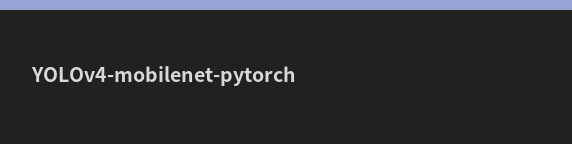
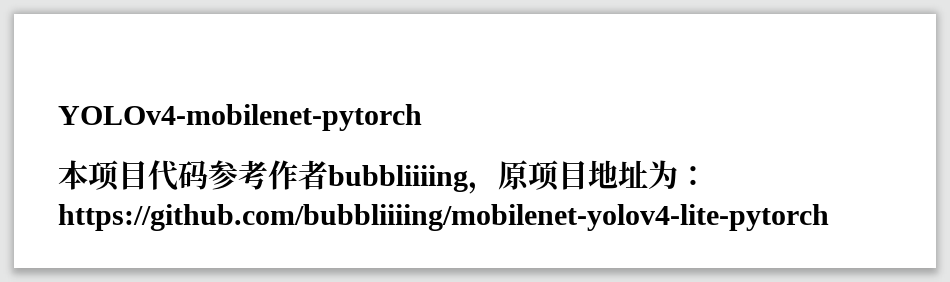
(295, 76) none -> [58,160,708,194] [58,204,829,231] // 本项目代码参考作者bubbliiiing，原项目地址为：https://github.com/bubbliiiing/mobilenet-yolov4-lite-pytorch

